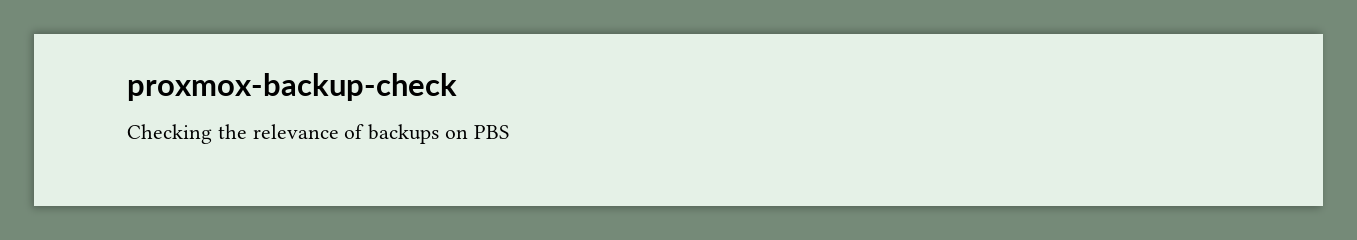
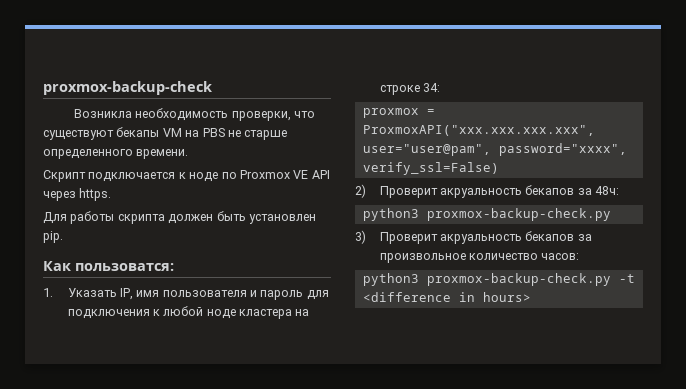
[127,124,509,144] Сhecking the relevance of backups on PBS -> [73,108,315,121] [43,127,288,140] [43,149,189,159] [43,170,330,182] [43,188,112,201] [43,211,316,224] [43,231,63,243] [43,261,174,271] [43,288,329,300] [67,306,310,319] [379,83,440,95] [362,108,435,118] [362,125,595,136] [362,143,627,156] [362,162,499,175] [355,184,620,198] [362,208,611,221] [355,230,592,244] [379,253,580,263] [362,273,635,286] [362,292,531,302] Возникла необходимость проверки, что существуют бекапы VM на PBS не старше определенного времени. // Скрипт подключается к ноде по Proxmox VE API через https. // Для работы скрипта должен быть установлен pip. // Как пользоватся: // 1. Указать IP, имя пользователя и пароль для подключения к любой ноде кластера на строке 34: // proxmox = ProxmoxAPI("xxx.xxx.xxx.xxx", user="user@pam", password="xxxx", verify_ssl=False) // 2) Проверит акруальность бекапов за 48ч: // python3 proxmox-backup-check.py // 3) Проверит акруальность бекапов за произвольное количество часов: // python3 proxmox-backup-check.py -t <difference in hours>

